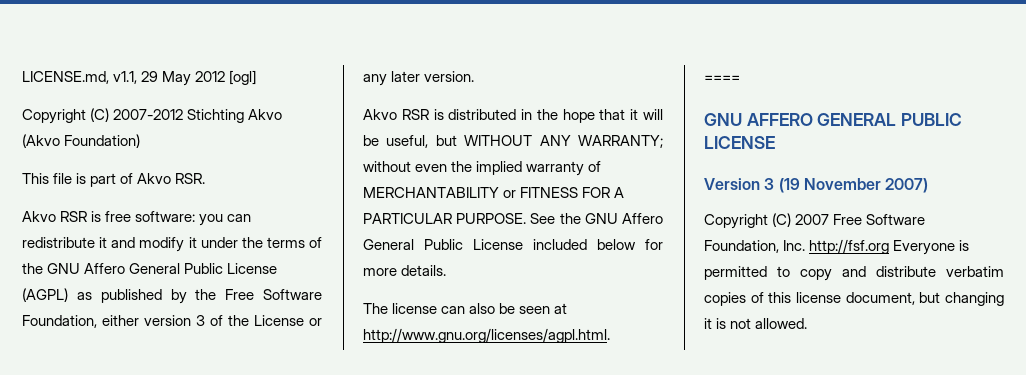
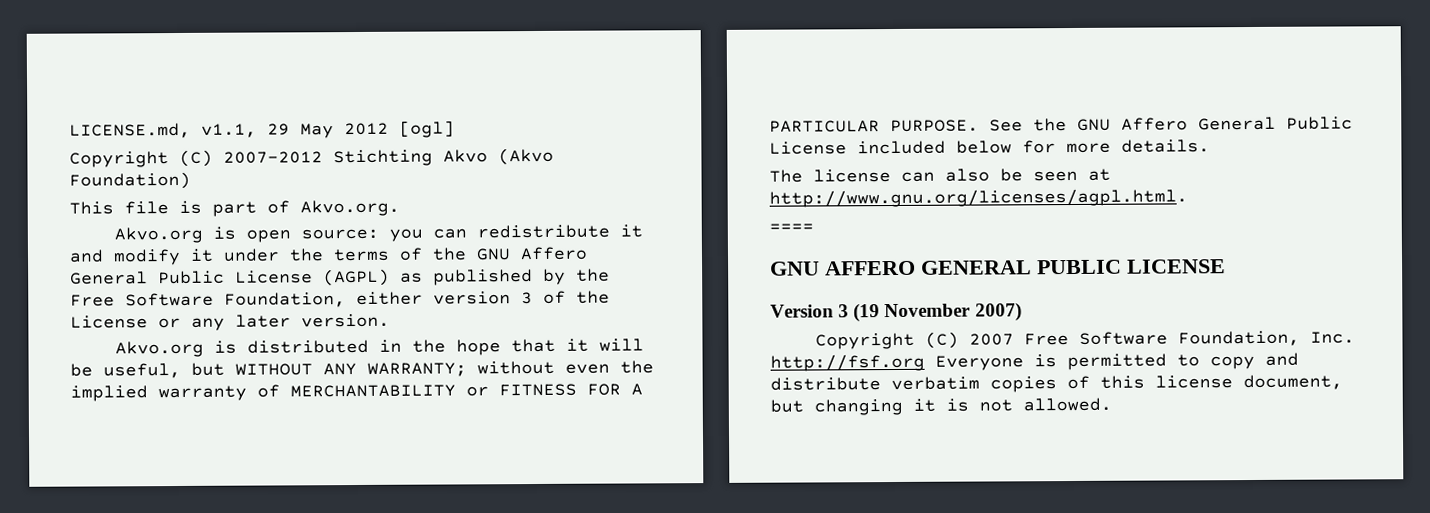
[137,173,206,184] [22,211,196,222] Akvo RSR. // Akvo RSR is free software: -> [300,199,400,217] [114,226,380,244] Akvo.org. // Akvo.org is open source:
[363,109,429,120] Akvo RSR -> [115,340,205,358] Akvo.org

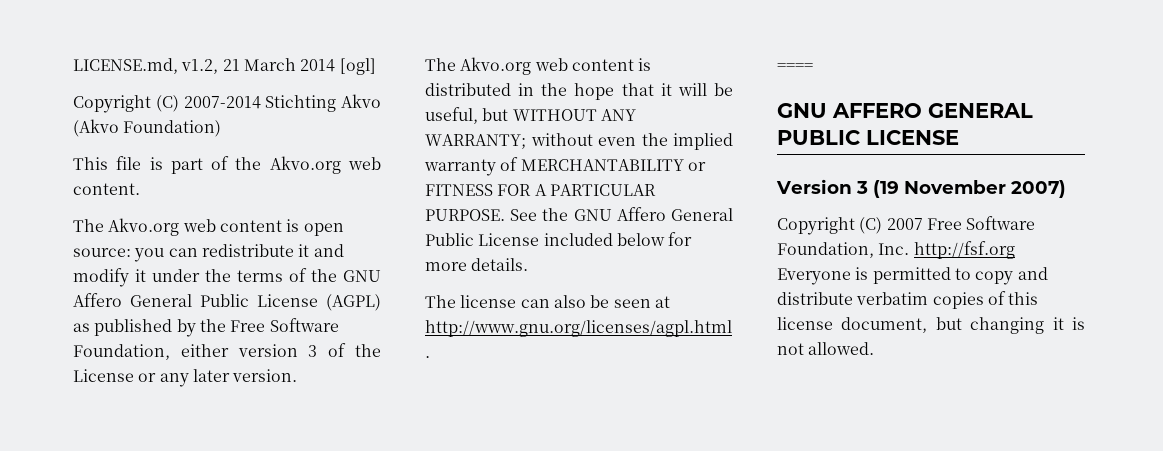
[201,122,389,139] v1.1, 29 May 2012 -> [181,58,336,74] v1.2, 21 March 2014
[223,151,323,164] 2007-2012 -> [183,96,261,109] 2007-2014
[300,199,400,217] [114,226,204,244] Akvo.org. // Akvo.org -> [235,156,381,174] [73,183,140,195] [73,218,282,236] the Akvo.org web content. // The Akvo.org web content
[115,340,205,358] Akvo.org -> [425,57,634,75] The Akvo.org web content

